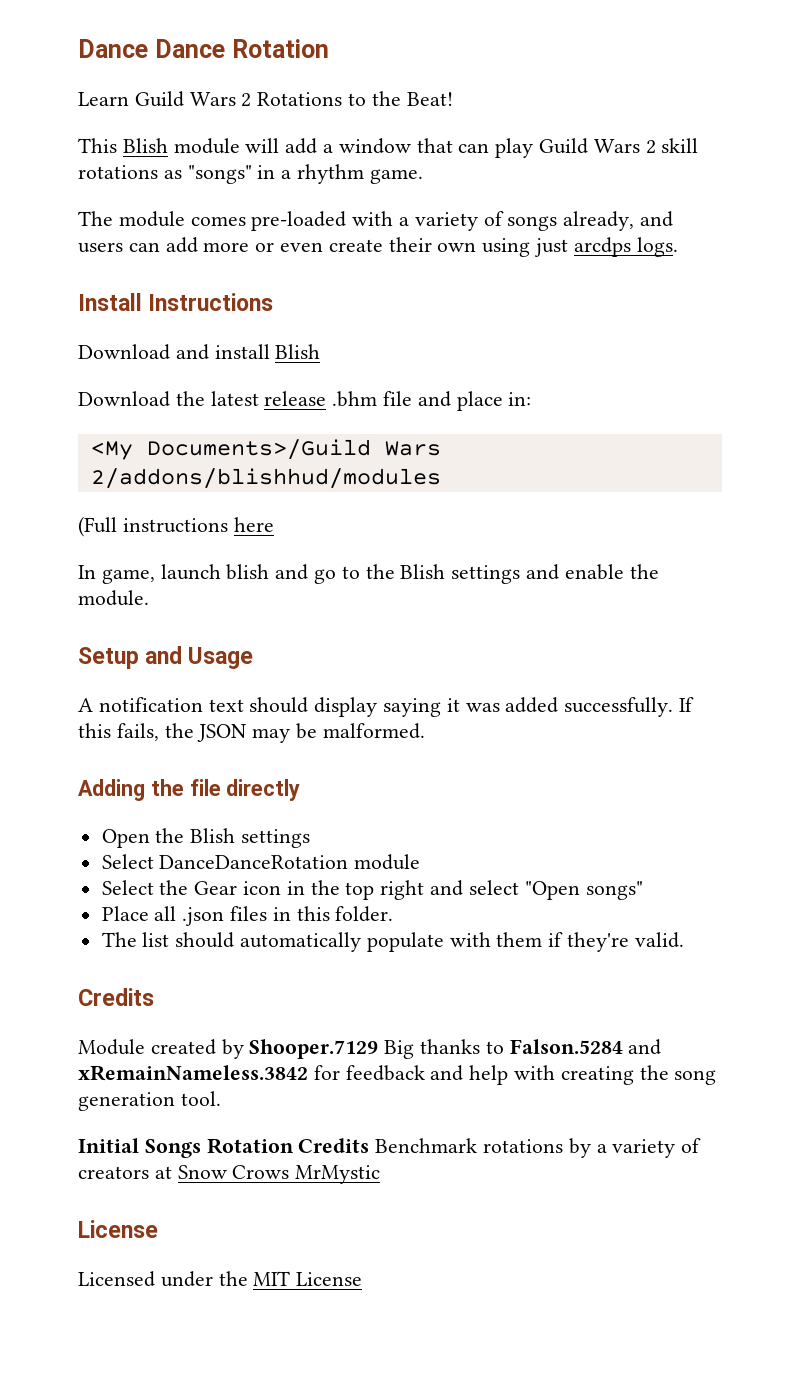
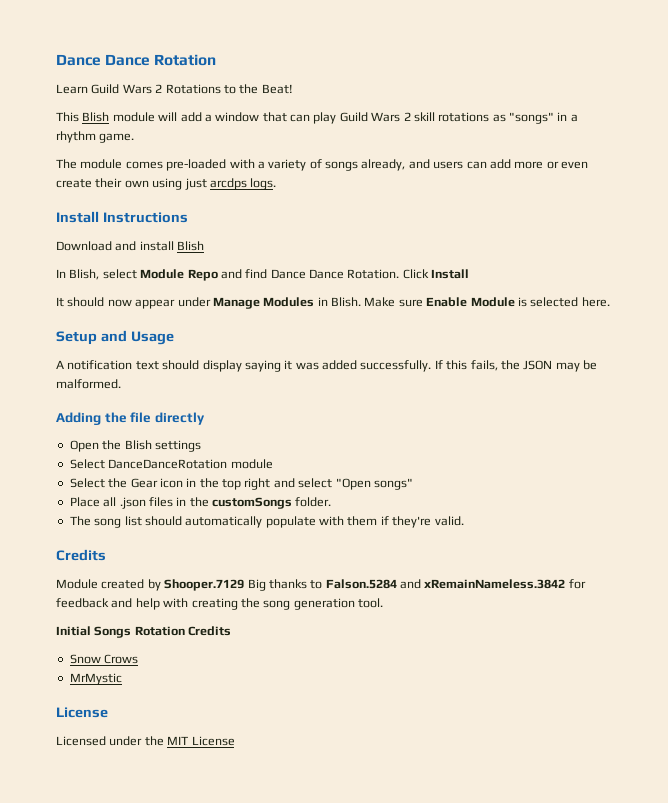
[78,391,532,411] [90,439,441,460] [90,468,441,489] [78,516,274,537] [78,564,659,584] [78,590,149,606] Download the latest release .bhm file and place in: // <My Documents>/Guild Wars 2/addons/blishhud/modules // (Full instructions here // In game, launch blish and go to the Blish settings and enable the module. -> [56,269,470,281] [56,297,610,309] In Blish, select Module Repo and find Dance Dance Rotation. Click Install // It should now appear under Manage Modules in Blish. Make sure Enable Module is selected here.
[296,906,330,921] this -> [189,497,292,509] the customSongs
(137, 939) none -> [94,518,122,528] song
[375,1138,702,1158] [78,1166,172,1179] Benchmark rotations by a variety of creators at -> (232, 631) //
(290, 1172) none -> (139, 659) //

